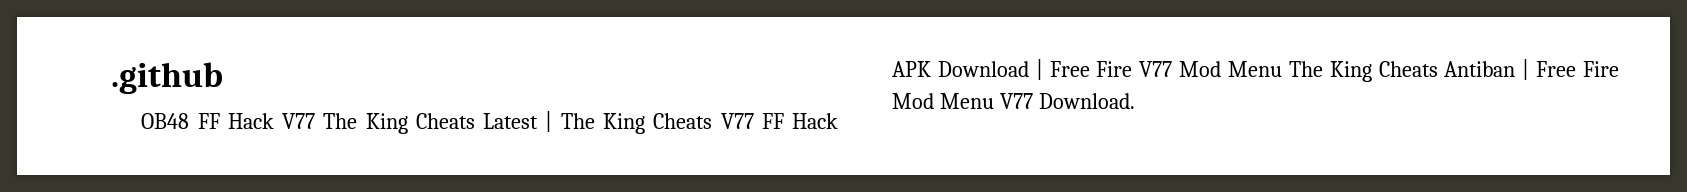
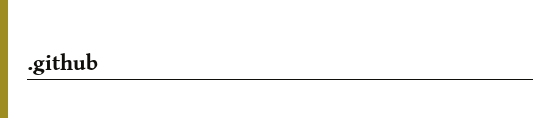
[141,111,838,134] [892,59,1619,82] [892,93,1135,109] // OB48 FF Hack V77 The King Cheats Latest | The King Cheats V77 FF Hack APK Download | Free Fire V77 Mod Menu The King Cheats Antiban | Free Fire Mod Menu V77 Download. -> (98, 64) none

